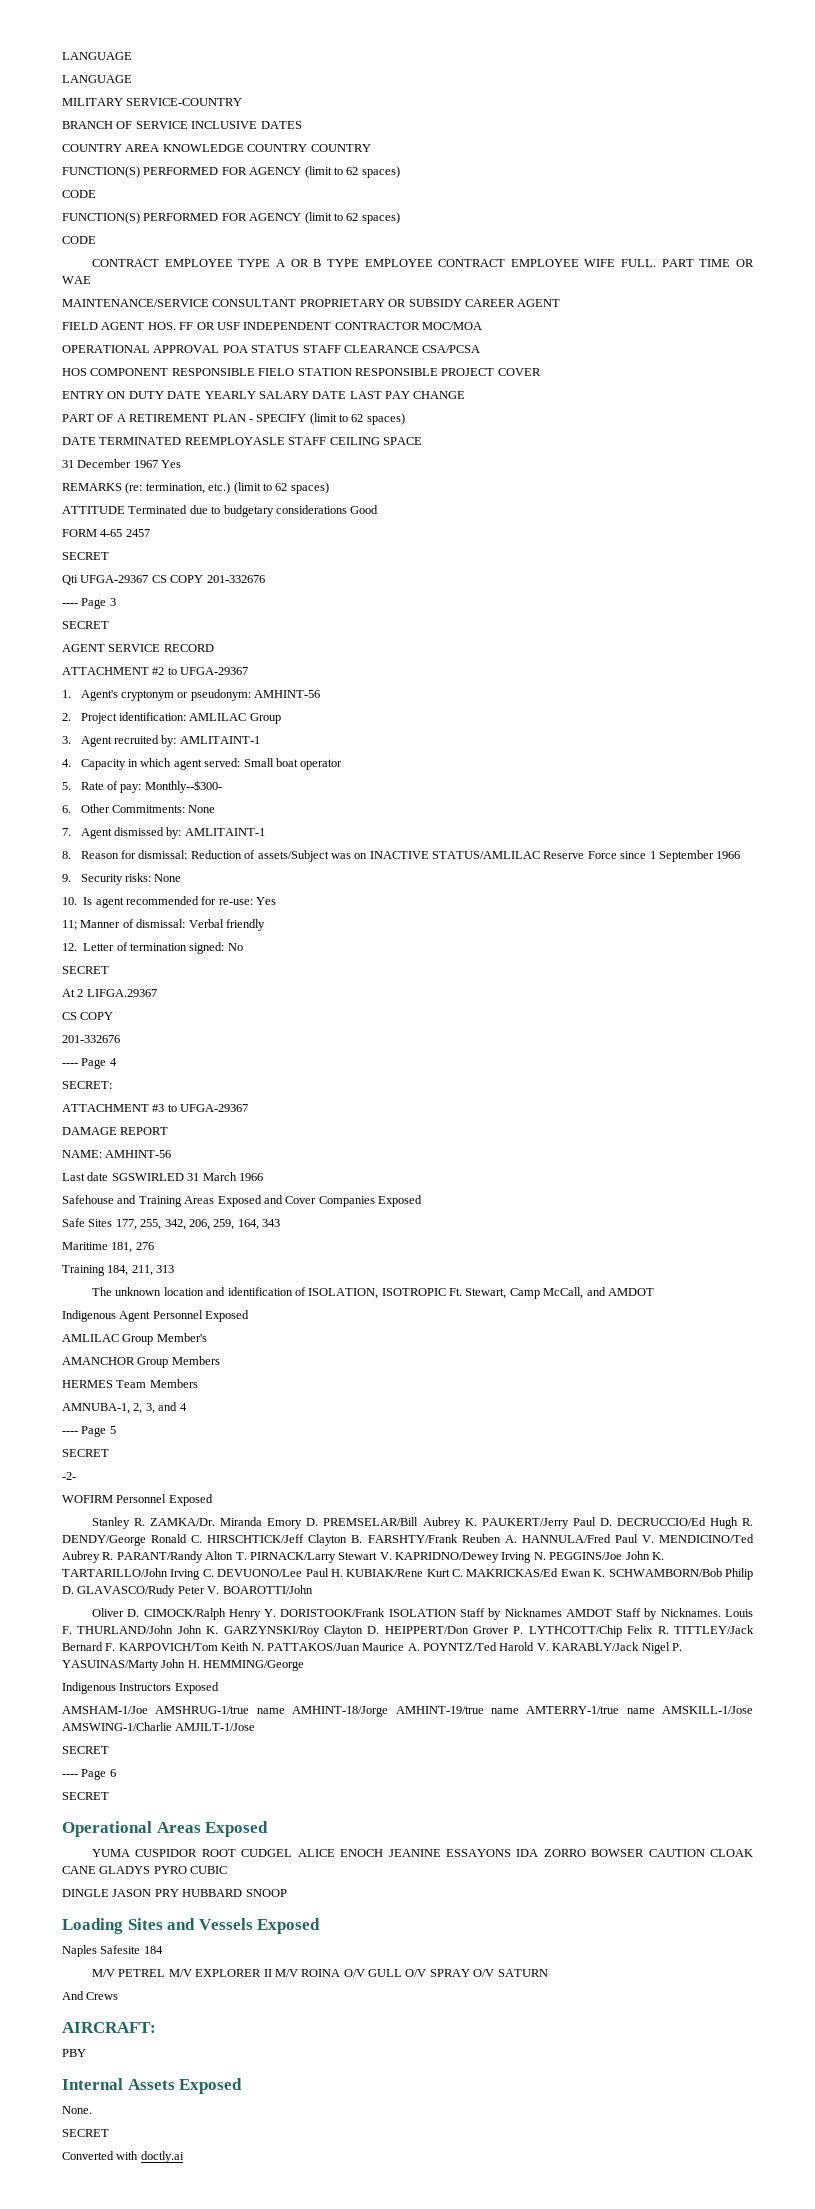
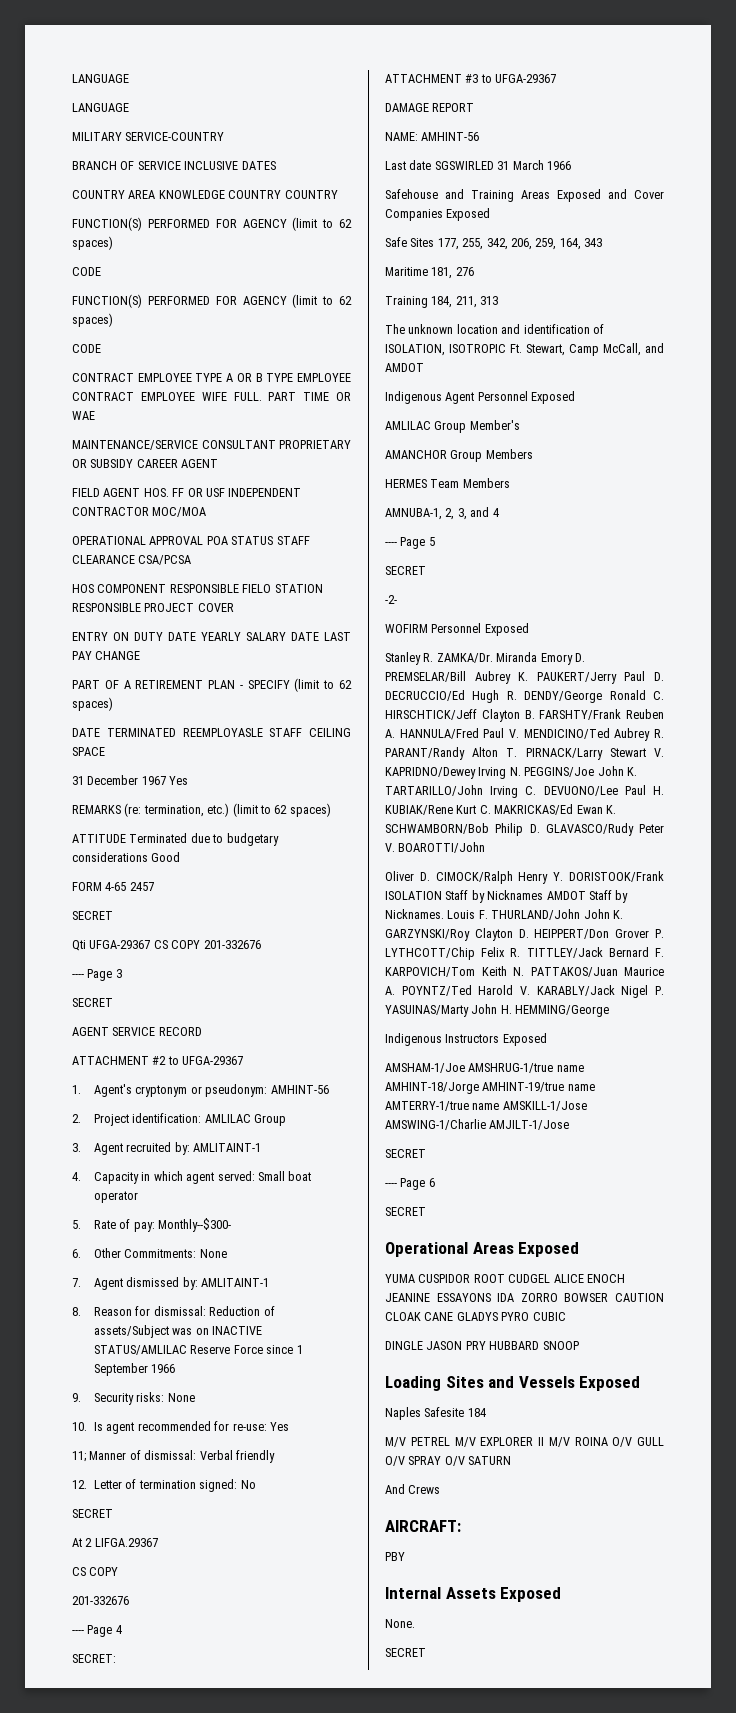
[62,2151,184,2163] // Converted with doctly.ai -> (426, 1652) none

